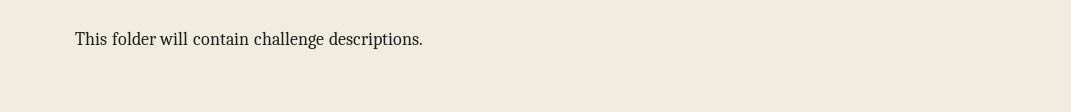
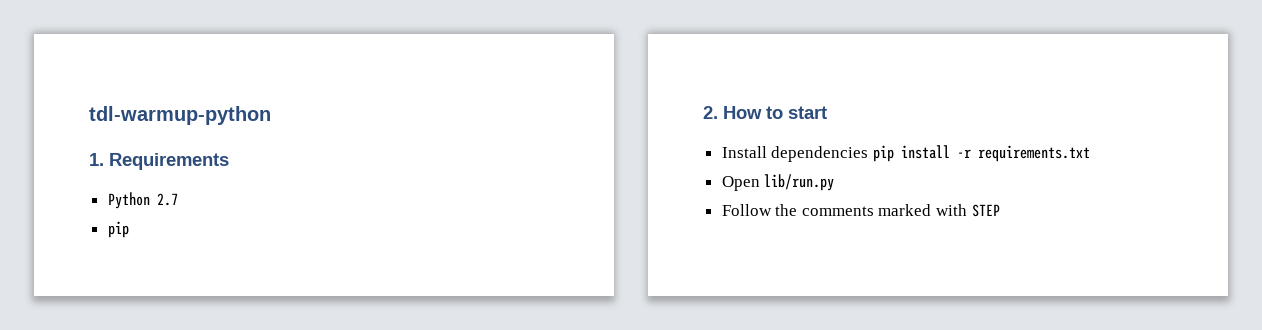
[75,31,423,49] This folder will contain challenge descriptions. -> [89,106,271,125] [89,153,229,170] [107,192,178,209] [107,221,129,238] [703,106,827,119] [721,145,1090,162] [721,174,835,191] [721,204,1000,217] tdl-warmup-python // 1. Requirements // Python 2.7 // pip // 2. How to start // Install dependencies pip install -r requirements.txt // Open lib/run.py // Follow the comments marked with STEP

